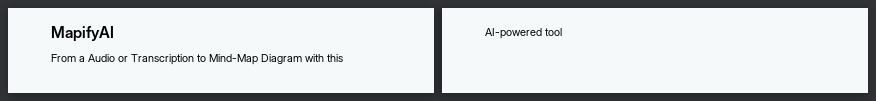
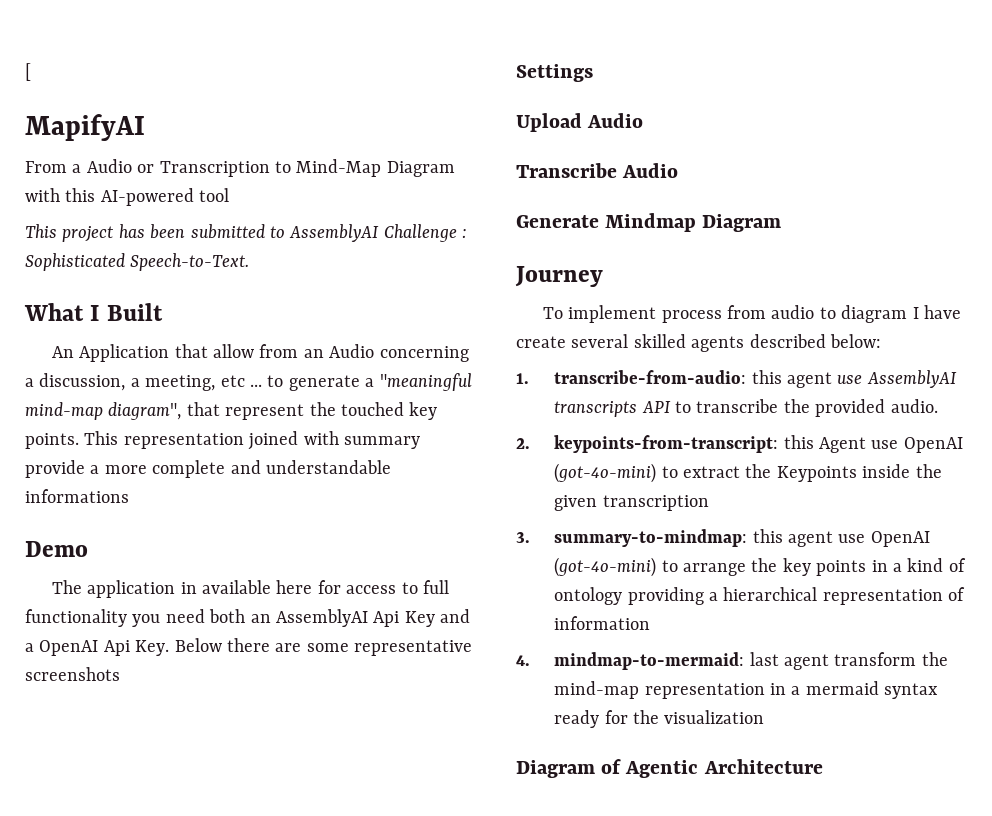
(51, 34) none -> [25,63,31,81] [ //
(562, 32) none -> [25,224,468,242] [25,253,250,271] [24,303,163,321] [51,344,469,362] [25,373,472,391] [25,402,438,420] [25,431,420,450] [25,460,391,478] [25,489,129,503] [25,541,88,557] [51,580,450,598] [25,609,471,627] [25,638,473,656] [25,667,120,681] [516,64,593,82] [516,113,644,132] [516,163,679,178] [516,213,782,232] [515,266,603,287] [542,305,962,323] [516,334,881,352] [516,370,957,388] [554,399,938,417] [516,435,963,453] [554,463,942,483] [554,495,709,511] [516,529,930,547] [554,557,966,577] [554,587,966,605] [554,616,651,630] [516,652,948,670] [554,681,939,699] [554,710,765,728] [516,759,823,778] // This project has been submitted to AssemblyAI Challenge : Sophisticated Speech-to-Text. // What I Built // An Application that allow from an Audio concerning a discussion, a meeting, etc ... to generate a "meaningful mind-map diagram", that represent the touched key points. This representation joined with summary provide a more complete and understandable informations // Demo // The application in available here for access to full functionality you need both an AssemblyAI Api Key and a OpenAI Api Key. Below there are some representative screenshots // Settings // Upload Audio // Transcribe Audio // Generate Mindmap Diagram // Journey // To implement process from audio to diagram I have create several skilled agents described below: // 1. transcribe-from-audio: this agent use AssemblyAI transcripts API to transcribe the provided audio. // 2. keypoints-from-transcript: this Agent use OpenAI (got-4o-mini) to extract the Keypoints inside the given transcription // 3. summary-to-mindmap: this agent use OpenAI (got-4o-mini) to arrange the key points in a kind of ontology providing a hierarchical representation of information // 4. mindmap-to-mermaid: last agent transform the mind-map representation in a mermaid syntax ready for the visualization // Diagram of Agentic Architecture

